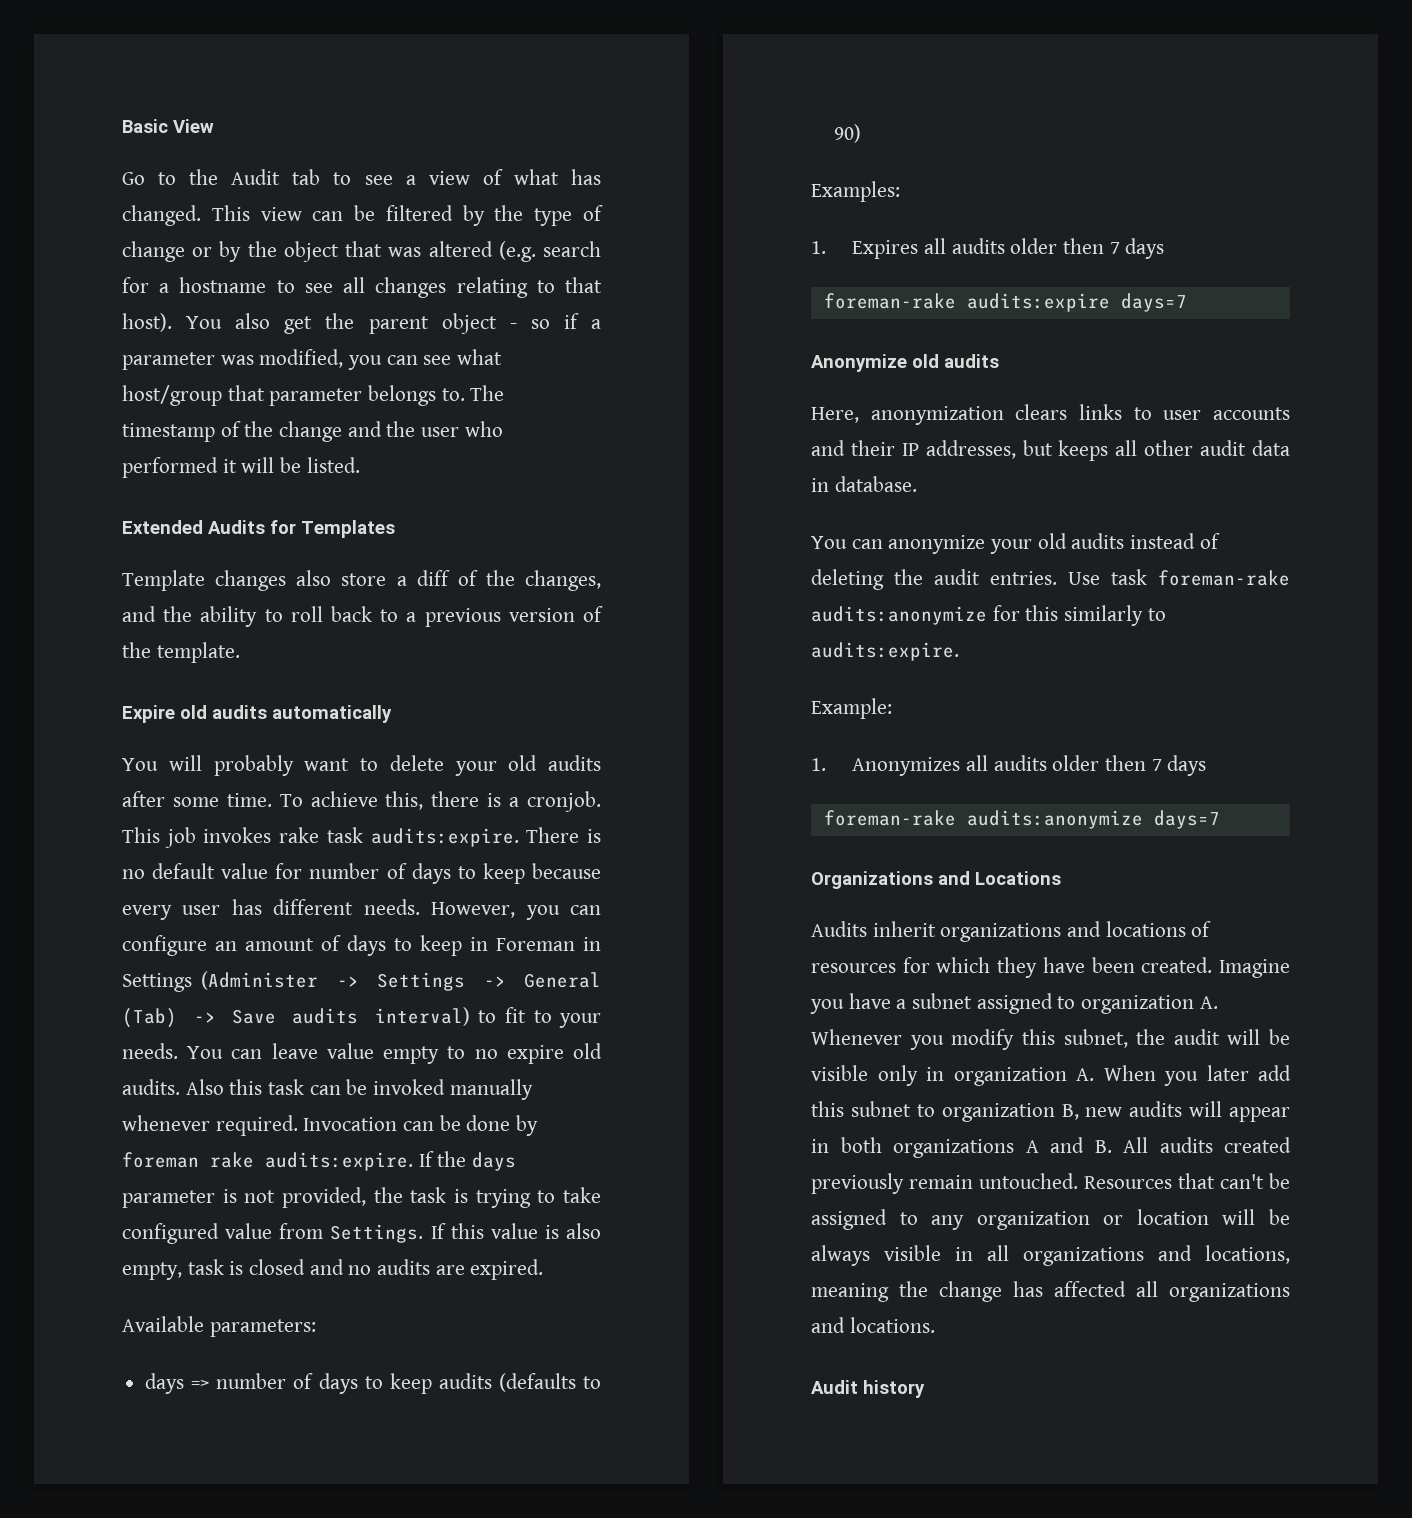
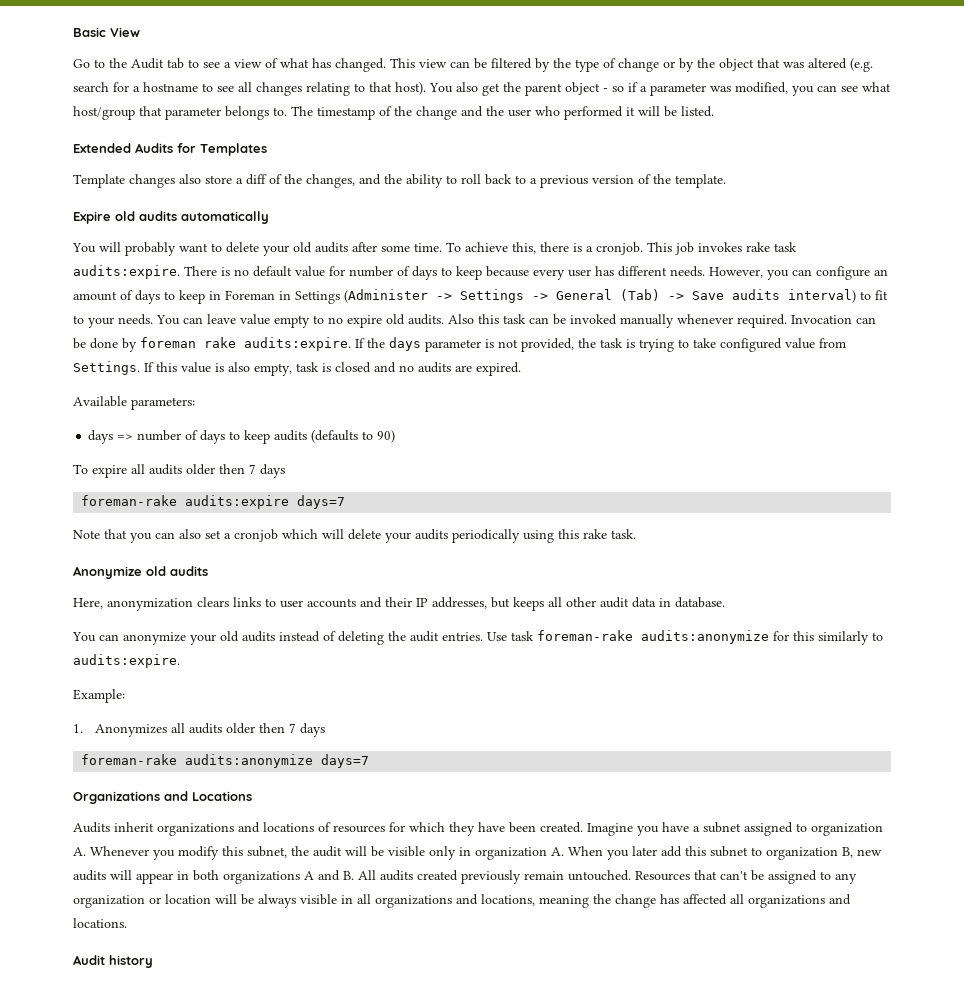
[811,181,900,202] [811,240,919,259] Examples: // 1. Expires -> [73,464,127,478] To expire
(1187, 302) none -> [73,529,636,543] // Note that you can also set a cronjob which will delete your audits periodically using this rake task.

